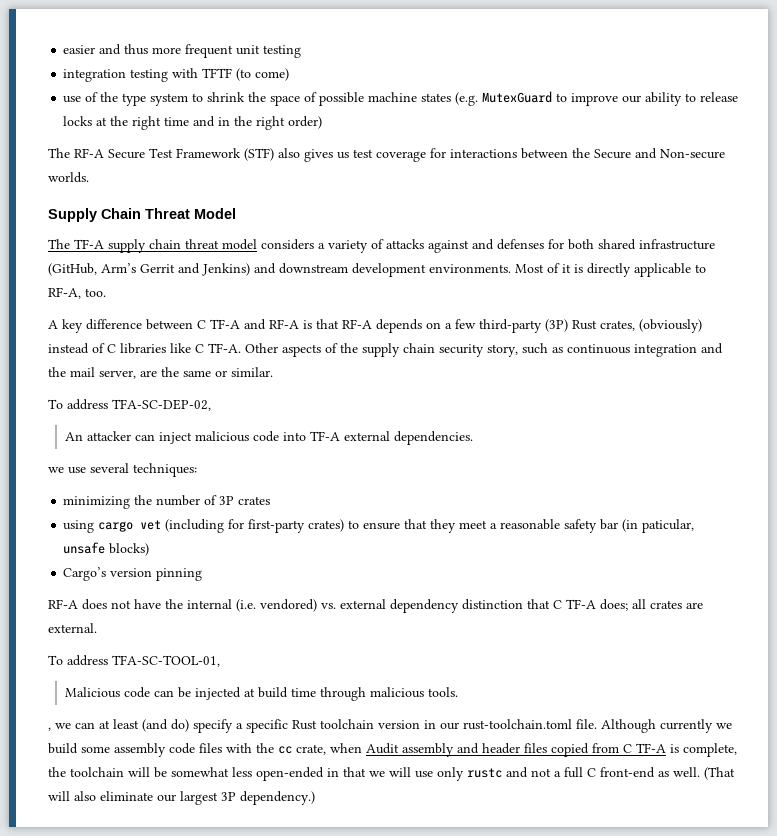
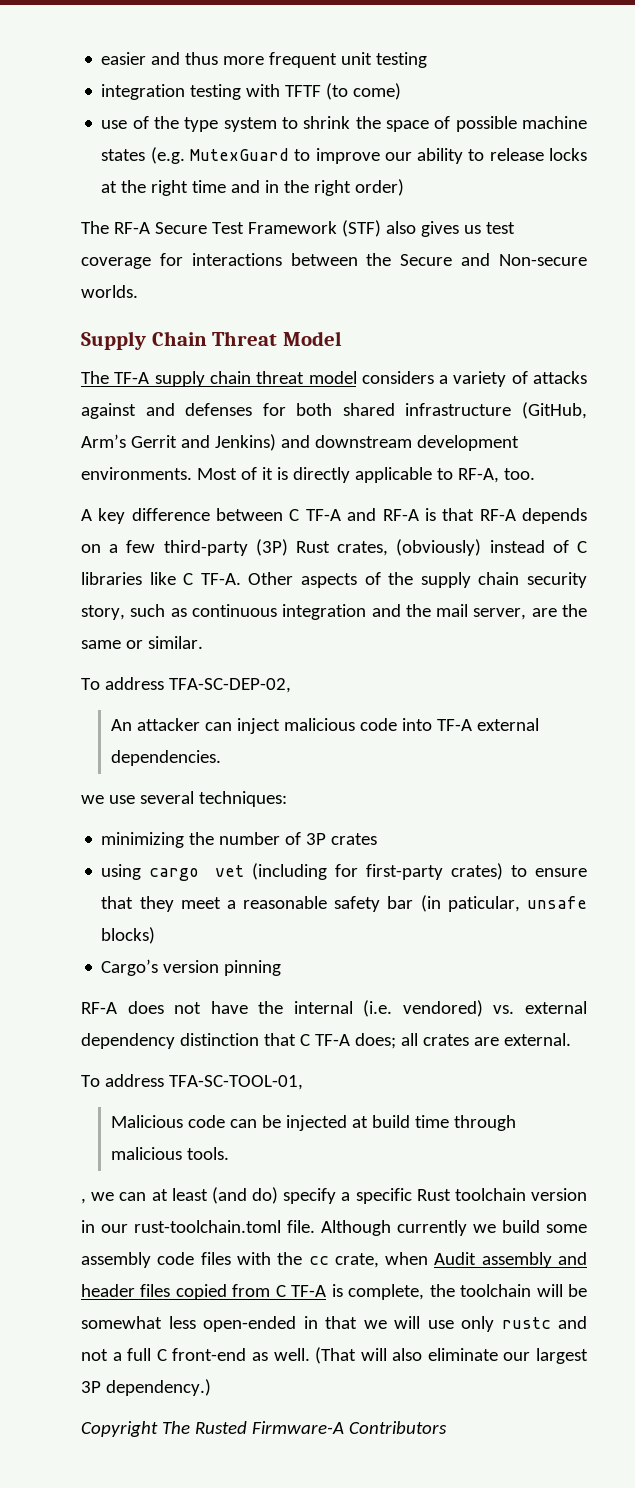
(315, 798) none -> [81,1421,447,1437] // Copyright The Rusted Firmware-A Contributors

